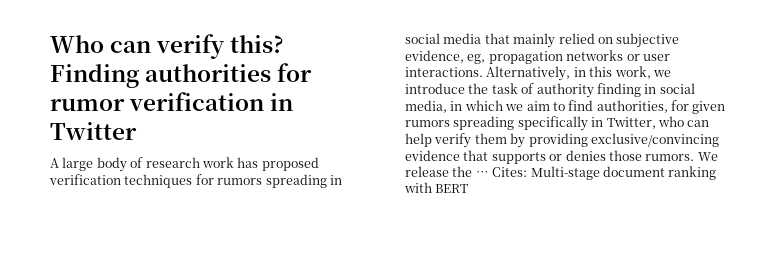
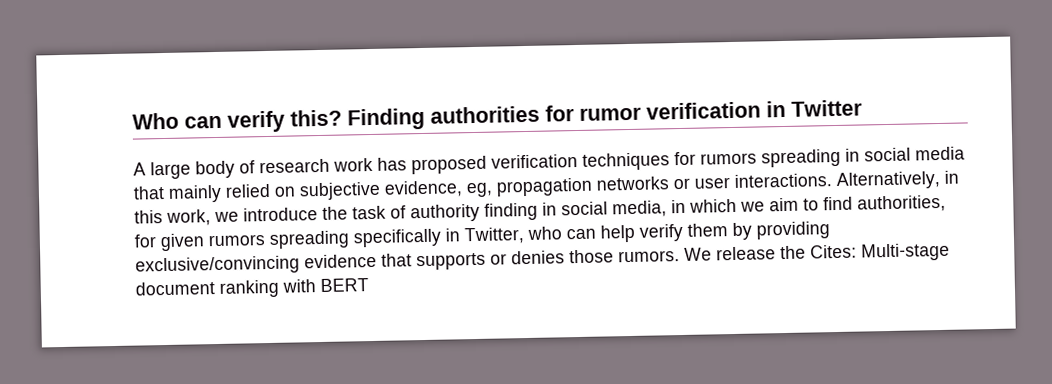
[475,171,489,177] … -> (806, 252) none

